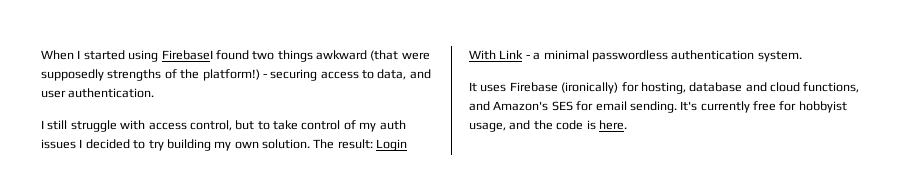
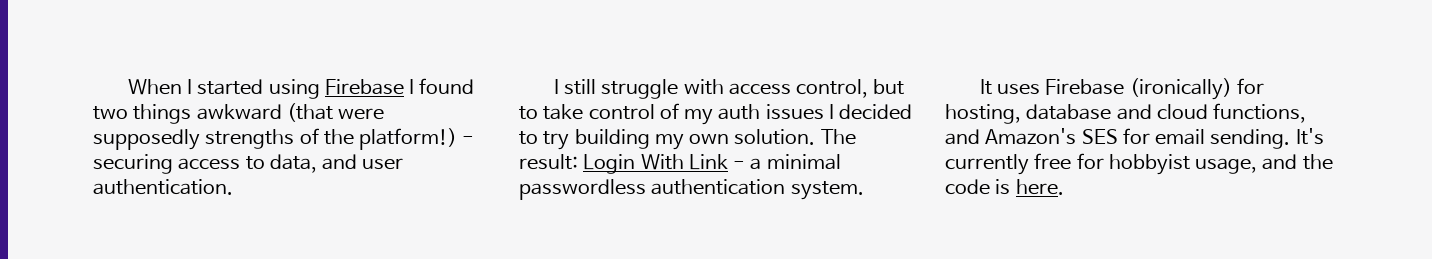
[161,50,213,60] FirebaseI -> [324,79,415,95] Firebase I

